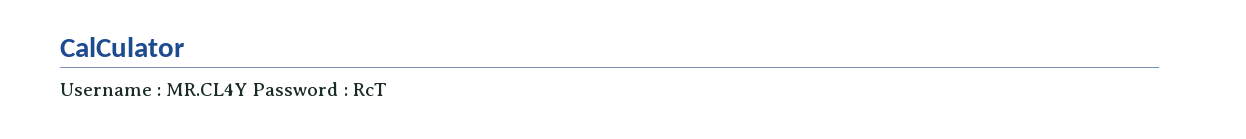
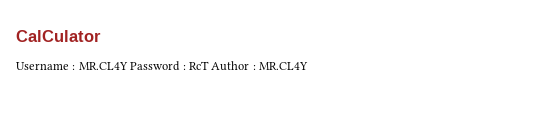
(387, 89) none -> [211,61,308,71] Author : MR.CL4Y

